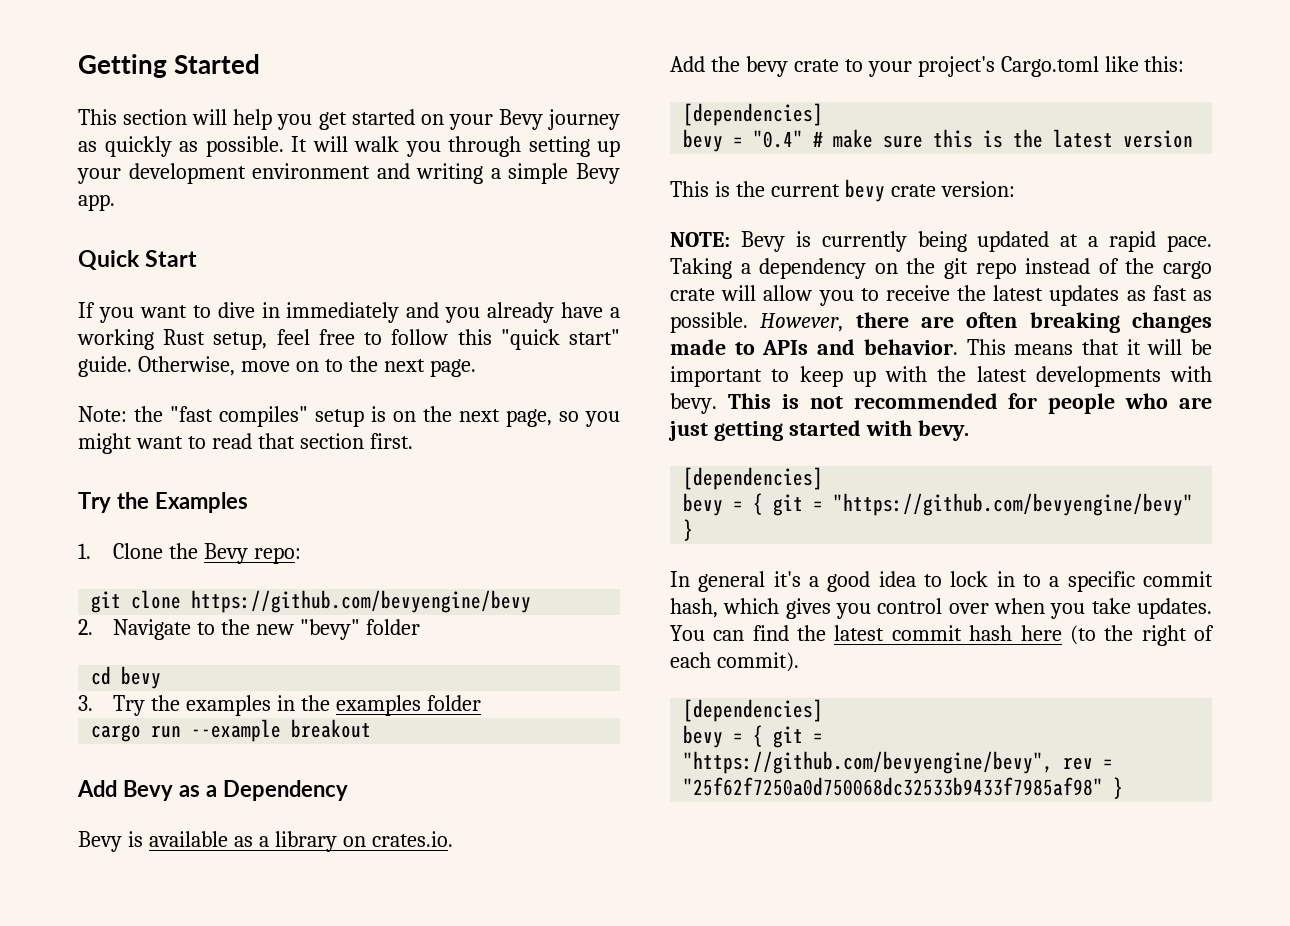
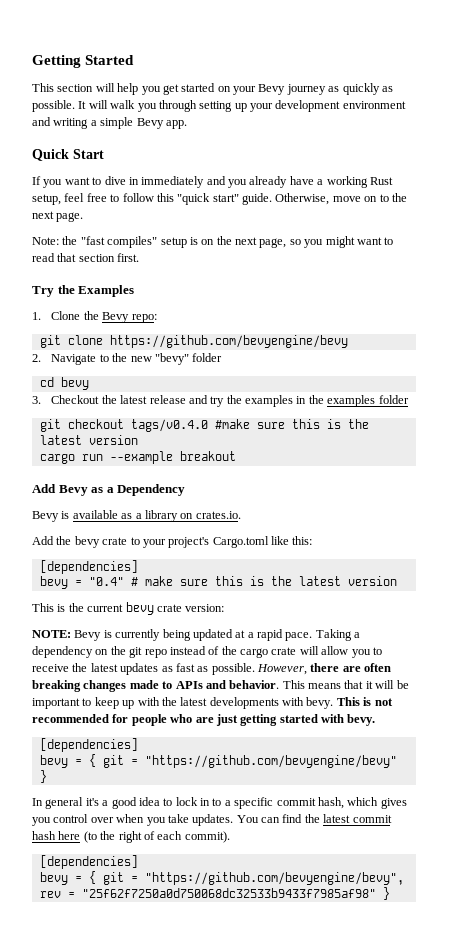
[113,695,146,716] Try -> [51,395,225,407] Checkout the latest release and try
(482, 703) none -> [39,419,369,432] [39,435,138,445] // git checkout tags/v0.4.0 #make sure this is the latest version

